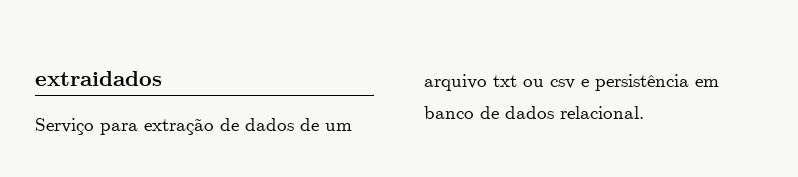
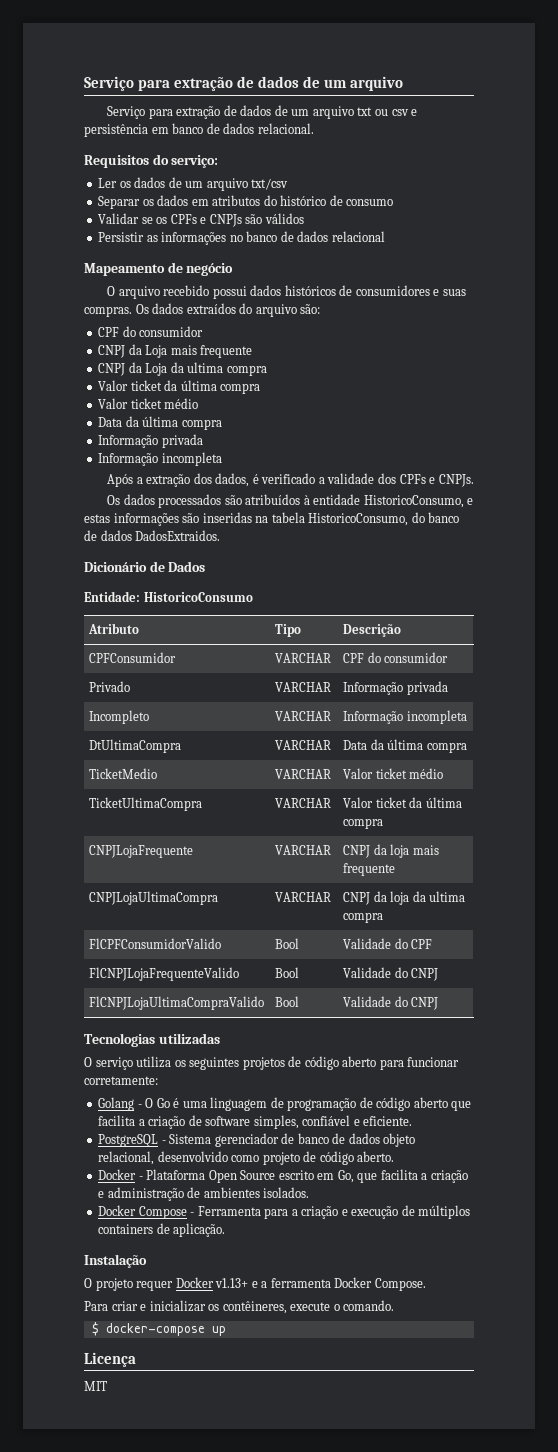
[35,71,162,86] extraidados -> [84,76,404,91] Serviço para extração de dados de um arquivo
(644, 112) none -> [84,154,219,168] [98,177,289,191] [98,195,394,209] [98,213,304,227] [98,231,385,245] [84,262,234,276] [107,285,466,299] [84,303,321,317] [98,326,204,337] [98,344,253,358] [98,362,267,376] [98,380,261,394] [98,398,199,409] [98,416,222,430] [98,434,203,448] [98,452,222,466] [107,473,474,487] [107,494,474,508] [84,512,460,526] [84,530,221,541] [84,561,206,572] [84,591,253,602] [88,623,140,634] [275,624,302,637] [343,624,402,637] [89,652,177,663] [275,653,332,663] [343,652,449,663] [89,681,131,692] [275,682,332,692] [343,681,448,695] [89,710,150,724] [275,711,332,721] [343,710,467,724] [89,739,182,753] [275,740,332,750] [343,739,467,753] [89,768,158,779] [275,769,332,779] [343,768,444,779] [89,797,203,811] [275,798,332,808] [343,797,462,808] [343,818,384,829] [89,845,194,858] [275,845,332,855] [343,844,439,858] [343,863,396,876] [89,891,219,905] [275,892,332,902] [343,891,466,905] [343,912,384,923] [89,938,222,949] [275,938,300,949] [343,938,433,949] [89,967,240,981] [275,967,300,978] [343,967,439,981] [89,996,265,1010] [275,996,300,1007] [343,996,439,1010] [84,1033,220,1047] [84,1056,460,1070] [84,1076,158,1085] [98,1097,472,1111] [98,1115,413,1129] [98,1133,416,1147] [98,1151,395,1165] [98,1169,468,1183] [98,1187,310,1201] [98,1205,471,1219] [98,1223,226,1237] [84,1254,147,1268] [84,1277,426,1291] [84,1300,395,1314] [91,1322,226,1336] [84,1352,136,1367] [84,1381,107,1391] // Requisitos do serviço: // Ler os dados de um arquivo txt/csv // Separar os dados em atributos do histórico de consumo // Validar se os CPFs e CNPJs são válidos // Persistir as informações no banco de dados relacional // Mapeamento de negócio // O arquivo recebido possui dados históricos de consumidores e suas compras. Os dados extraídos do arquivo são: // CPF do consumidor // CNPJ da Loja mais frequente // CNPJ da Loja da ultima compra // Valor ticket da última compra // Valor ticket médio // Data da última compra // Informação privada // Informação incompleta // Após a extração dos dados, é verificado a validade dos CPFs e CNPJs. // Os dados processados são atribuídos à entidade HistoricoConsumo, e estas informações são inseridas na tabela HistoricoConsumo, do banco de dados DadosExtraidos. // Dicionário de Dados // Entidade: HistoricoConsumo // Atributo | Tipo | Descrição // CPFConsumidor | VARCHAR | CPF do consumidor // Privado | VARCHAR | Informação privada // Incompleto | VARCHAR | Informação incompleta // DtUltimaCompra | VARCHAR | Data da última compra // TicketMedio | VARCHAR | Valor ticket médio // TicketUltimaCompra | VARCHAR | Valor ticket da última compra // CNPJLojaFrequente | VARCHAR | CNPJ da loja mais frequente // CNPJLojaUltimaCompra | VARCHAR | CNPJ da loja da ultima compra // FlCPFConsumidorValido | Bool | Validade do CPF // FlCNPJLojaFrequenteValido | Bool | Validade do CNPJ // FlCNPJLojaUltimaCompraValido | Bool | Validade do CNPJ // Tecnologias utilizadas // O serviço utiliza os seguintes projetos de código aberto para funcionar corretamente: // Golang - O Go é uma linguagem de programação de código aberto que facilita a criação de software simples, confiável e eficiente. // PostgreSQL - Sistema gerenciador de banco de dados objeto relacional, desenvolvido como projeto de código aberto. // Docker - Plataforma Open Source escrito em Go, que facilita a criação e administração de ambientes isolados. // Docker Compose - Ferramenta para a criação e execução de múltiplos containers de aplicação. // Instalação // O projeto requer Docker v1.13+ e a ferramenta Docker Compose. // Para criar e inicializar os contêineres, execute o comando. // $ docker-compose up // Licença // MIT

